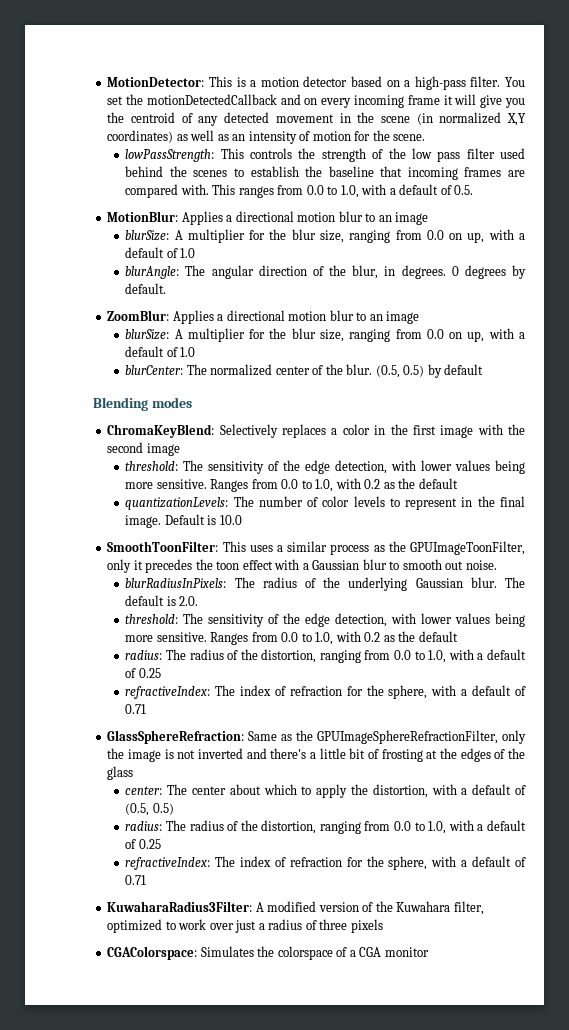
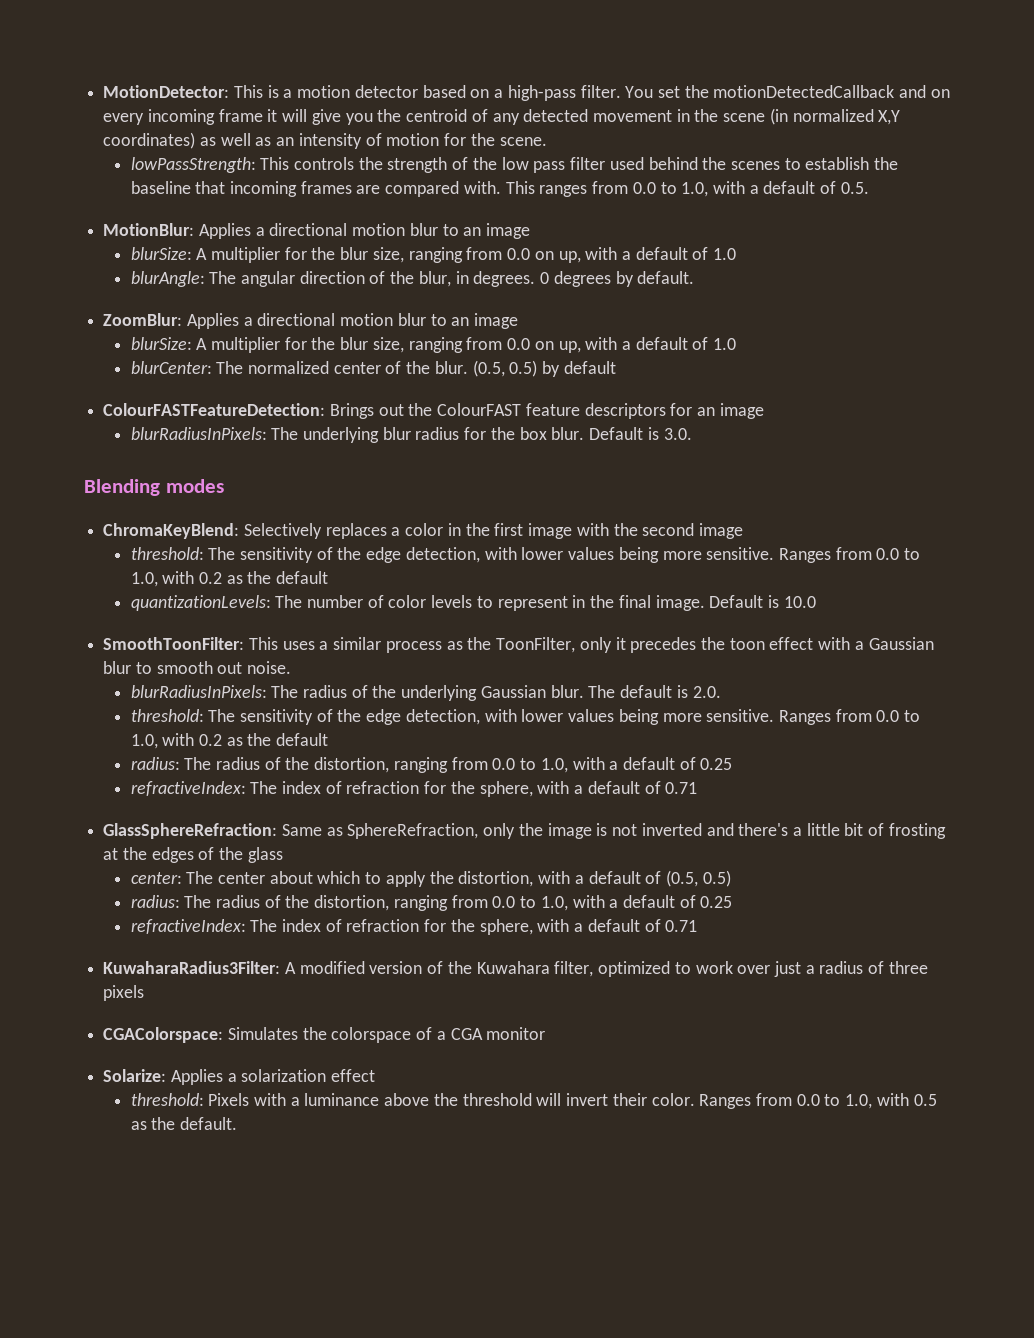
(484, 369) none -> [103,403,764,419] [130,427,692,443] // ColourFASTFeatureDetection: Brings out the ColourFAST feature descriptors for an image // blurRadiusInPixels: The underlying blur radius for the box blur. Default is 3.0.
[409,541,525,555] GPUImageToonFilter, -> [496,637,576,653] ToonFilter,
[296,730,499,744] the GPUImageSphereRefractionFilter, -> [347,823,479,839] SphereRefraction,
(429, 952) none -> [103,1069,376,1085] [130,1093,937,1109] [130,1117,237,1130] // Solarize: Applies a solarization effect // threshold: Pixels with a luminance above the threshold will invert their color. Ranges from 0.0 to 1.0, with 0.5 as the default.

